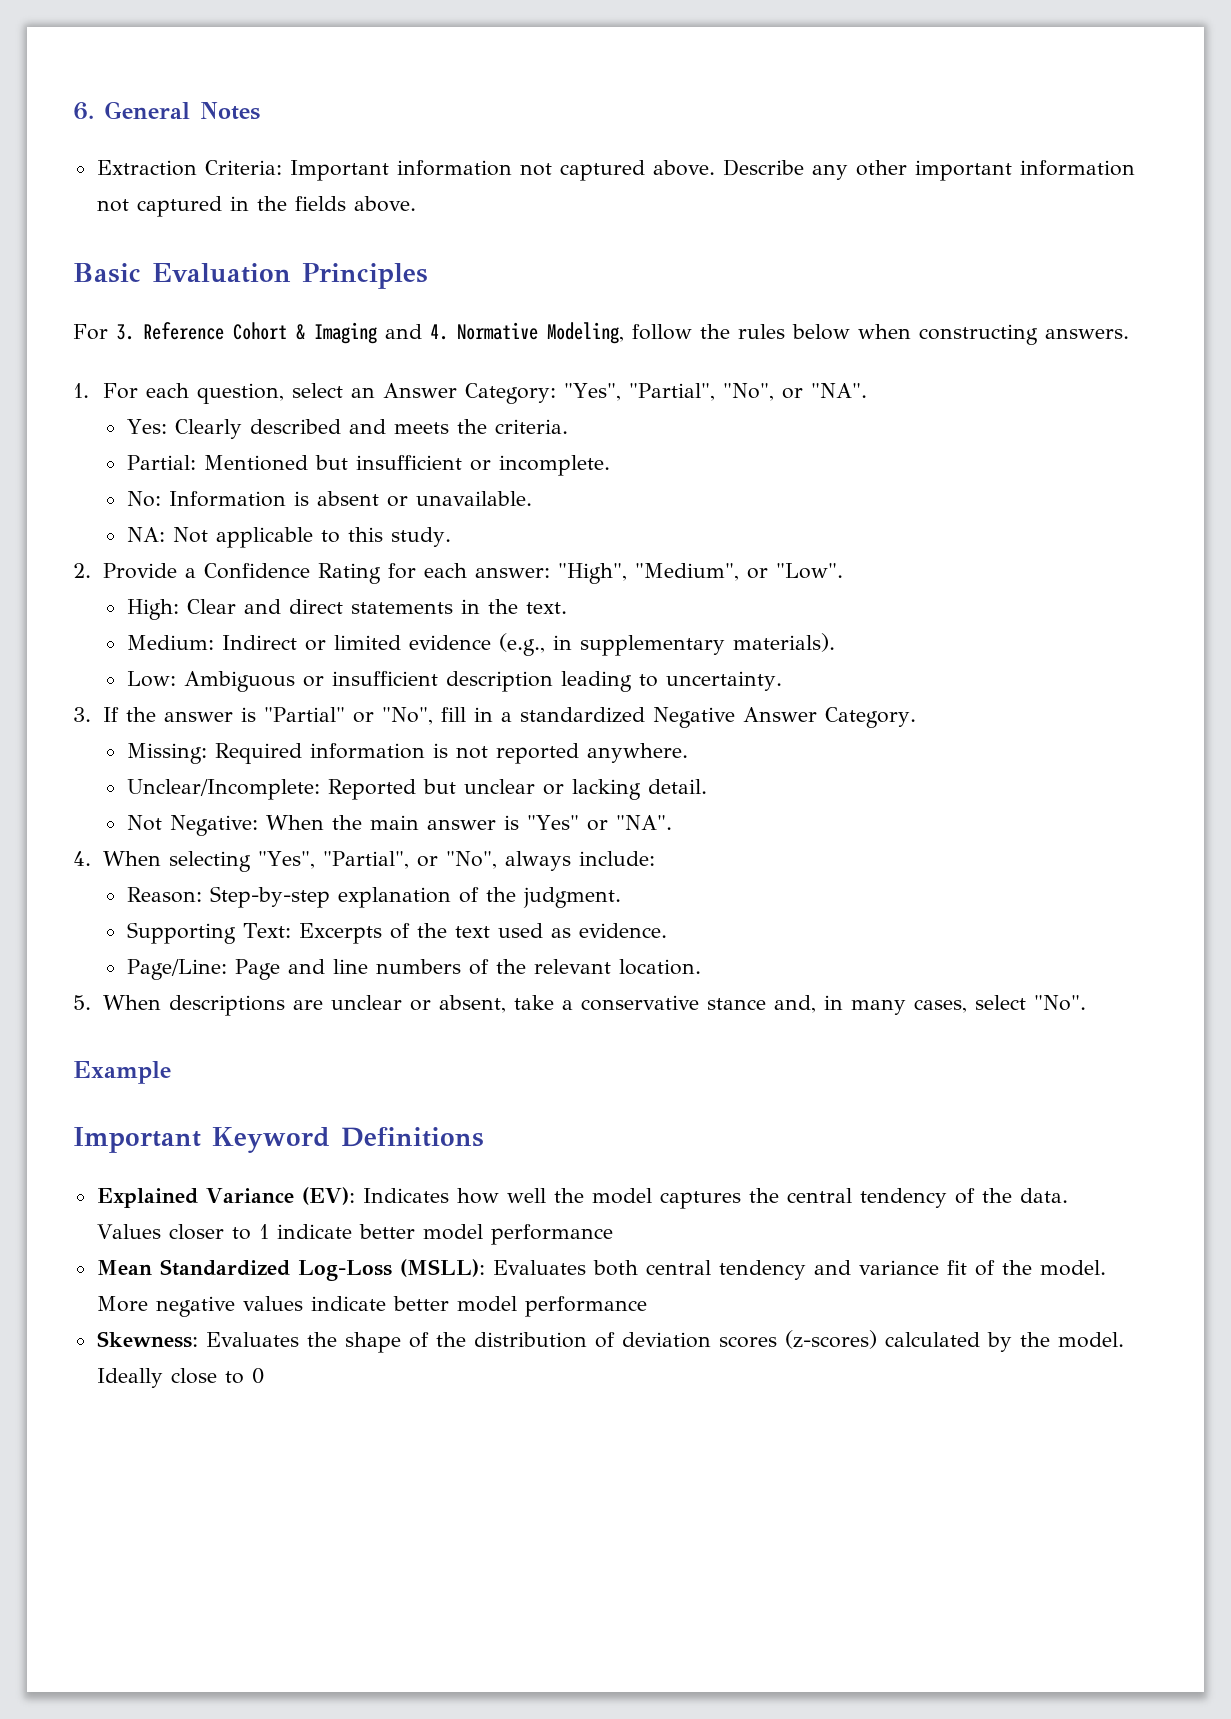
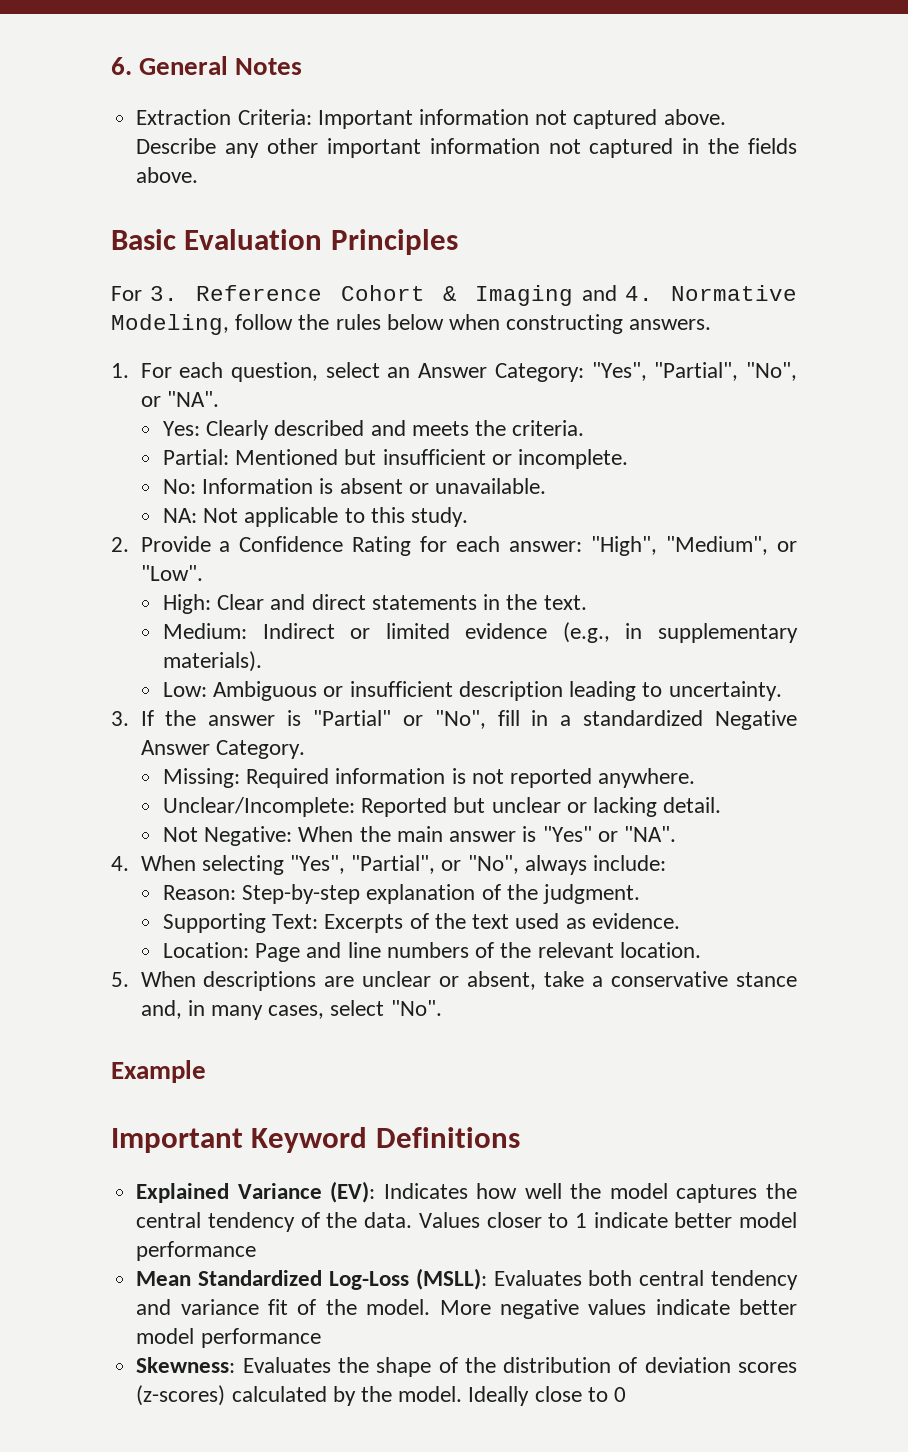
[126,959,227,980] Page/Line: -> [163,942,250,958] Location:

